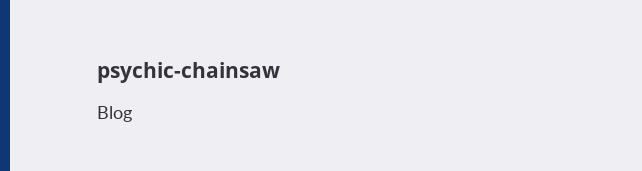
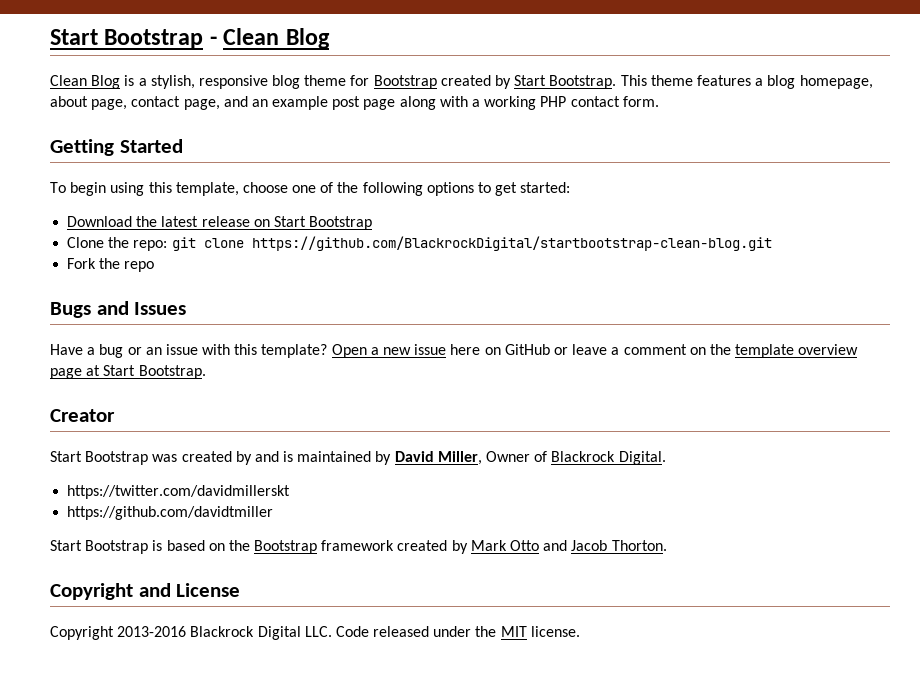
[97,62,280,83] [97,106,132,122] psychic-chainsaw // Blog -> [50,28,330,49] [50,75,873,89] [50,96,659,110] [50,139,183,156] [50,182,571,196] [67,216,373,230] [67,236,772,251] [67,258,155,272] [50,301,187,318] [50,344,859,358] [50,365,206,379] [50,409,115,422] [50,451,666,465] [67,485,291,499] [67,506,274,520] [50,540,667,554] [50,583,241,600] [50,626,580,640] Start Bootstrap - Clean Blog // Clean Blog is a stylish, responsive blog theme for Bootstrap created by Start Bootstrap. This theme features a blog homepage, about page, contact page, and an example post page along with a working PHP contact form. // Getting Started // To begin using this template, choose one of the following options to get started: // Download the latest release on Start Bootstrap // Clone the repo: git clone https://github.com/BlackrockDigital/startbootstrap-clean-blog.git // Fork the repo // Bugs and Issues // Have a bug or an issue with this template? Open a new issue here on GitHub or leave a comment on the template overview page at Start Bootstrap. // Creator // Start Bootstrap was created by and is maintained by David Miller, Owner of Blackrock Digital. // https://twitter.com/davidmillerskt // https://github.com/davidtmiller // Start Bootstrap is based on the Bootstrap framework created by Mark Otto and Jacob Thorton. // Copyright and License // Copyright 2013-2016 Blackrock Digital LLC. Code released under the MIT license.

